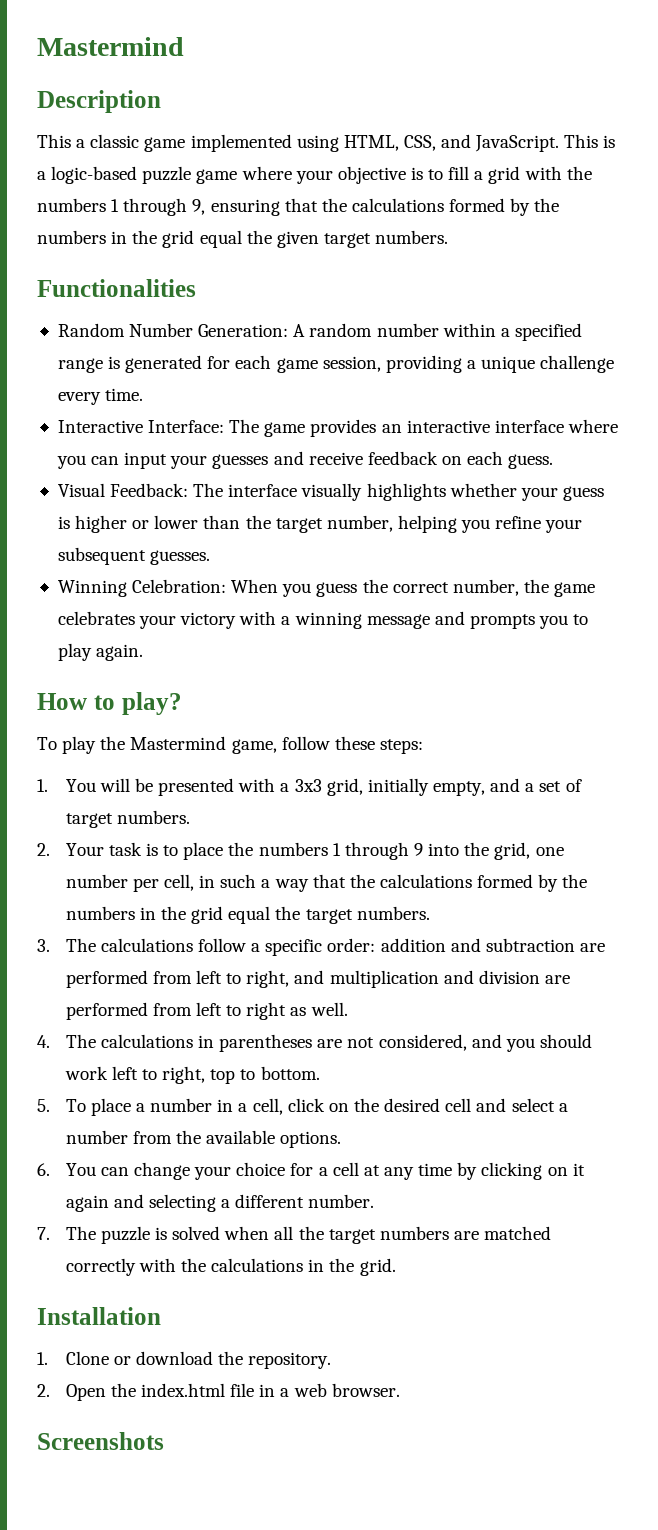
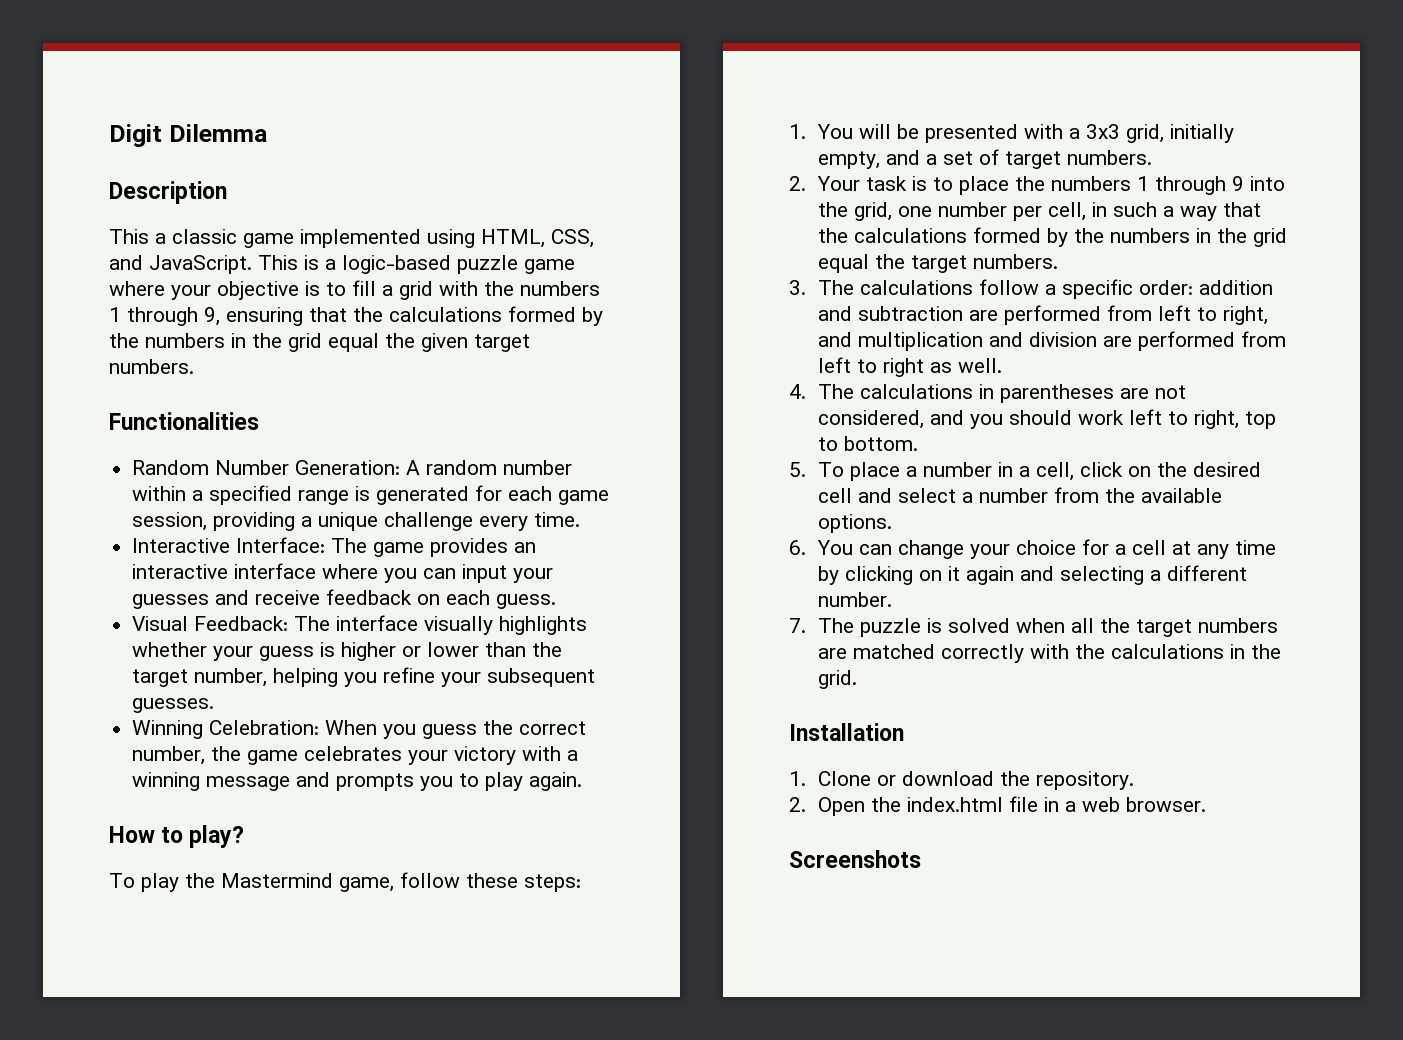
[37,37,184,56] Mastermind -> [109,124,267,147] Digit Dilemma

